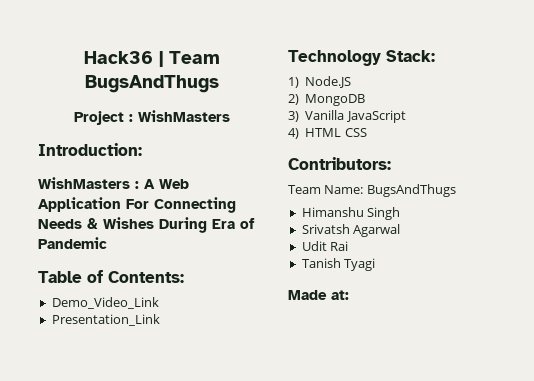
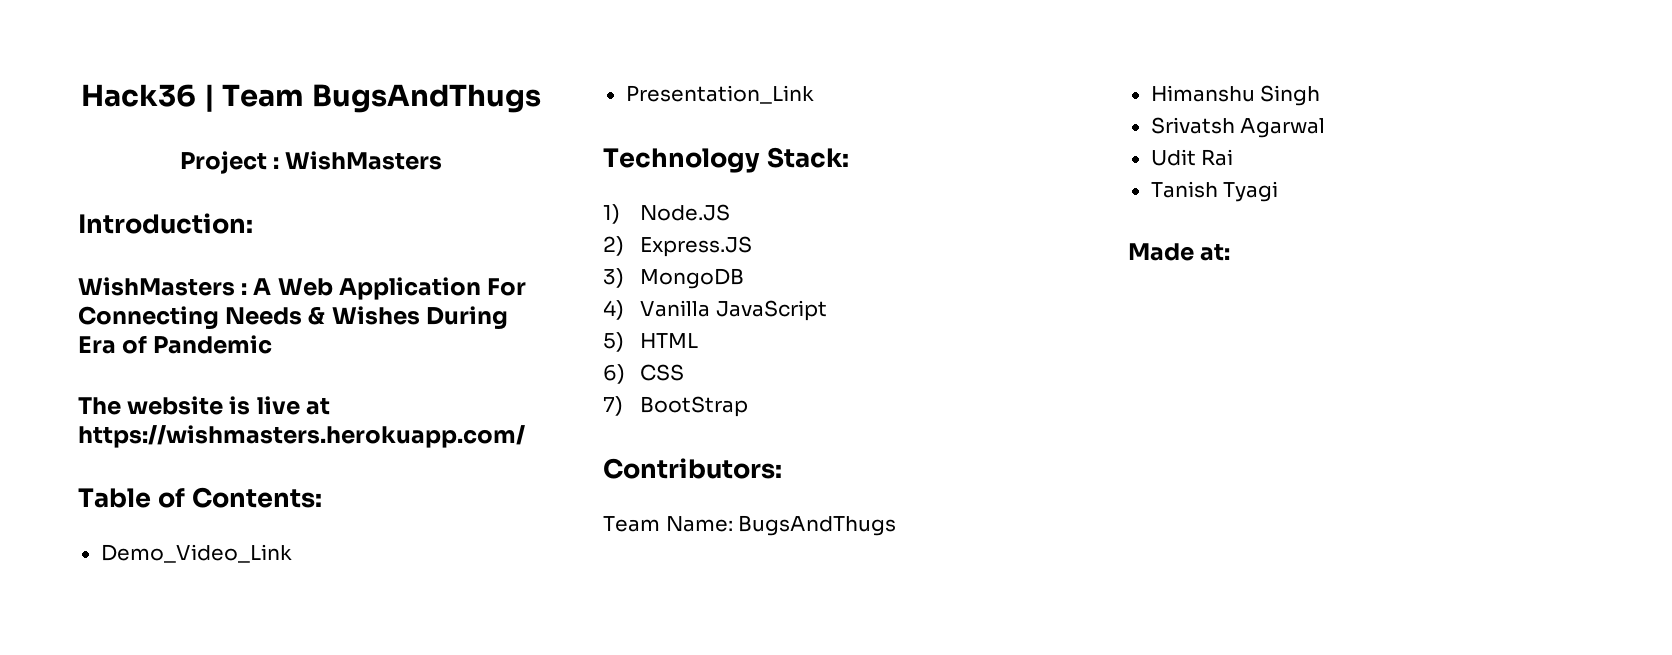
(107, 243) none -> [78,396,330,415] [78,425,525,448] // The website is live at https://wishmasters.herokuapp.com/
(299, 99) none -> [640,236,753,257] [603,268,624,288] Express.JS // 3)
[288,111,299,122] 3) -> [603,300,624,320] 4)
[288,128,299,139] 4) -> [603,332,624,352] 5)
(342, 132) none -> [603,364,625,384] // 6)
(367, 132) none -> [603,396,749,417] // 7) BootStrap

